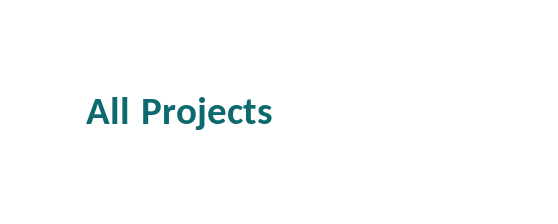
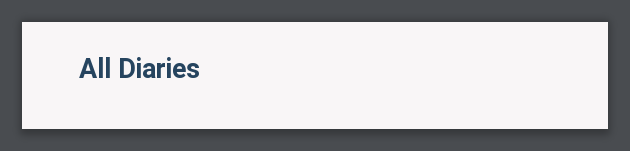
[140,97,273,130] Projects -> [118,57,201,78] Diaries

